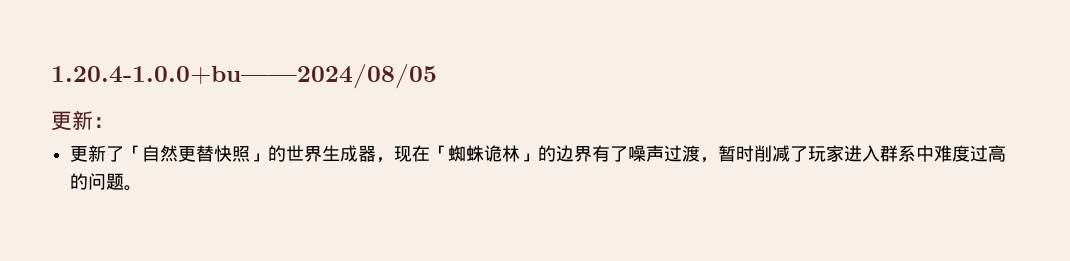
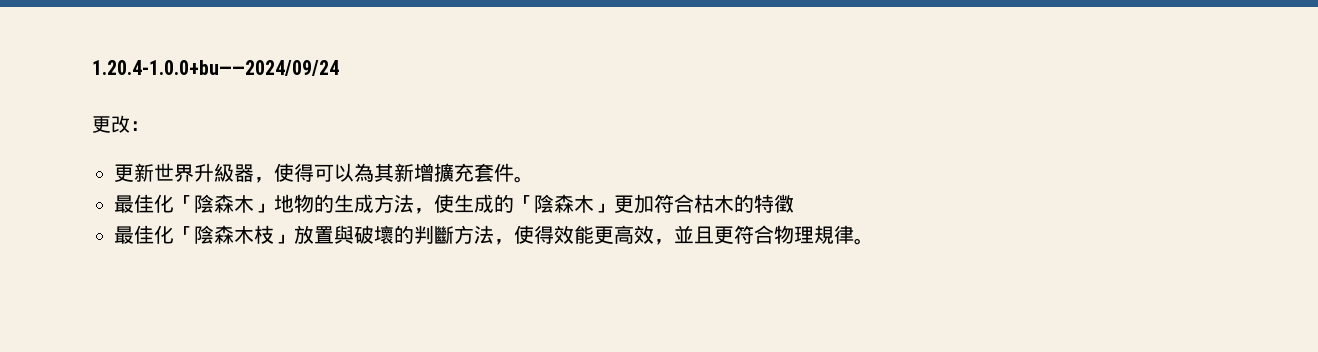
[51,64,437,89] [51,110,93,131] 1.20.4-1.0.0+bu——2024/08/05 // 更新 -> [92,60,339,76] [92,115,130,133] 1.20.4-1.0.0+bu——2024/09/24 // 更改
[106,145,1007,163] [70,173,125,190] 了「自然更替快照」的世界生成器，现在「蜘蛛诡林」的边界有了噪声过渡，暂时削减了玩家进入群系中难度过高的问题 -> [154,163,534,183] [114,194,794,214] [114,225,854,245] 世界升級器，使得可以為其新增擴充套件。 // 最佳化「陰森木」地物的生成方法，使生成的「陰森木」更加符合枯木的特徵 // 最佳化「陰森木枝」放置與破壞的判斷方法，使得效能更高效，並且更符合物理規律

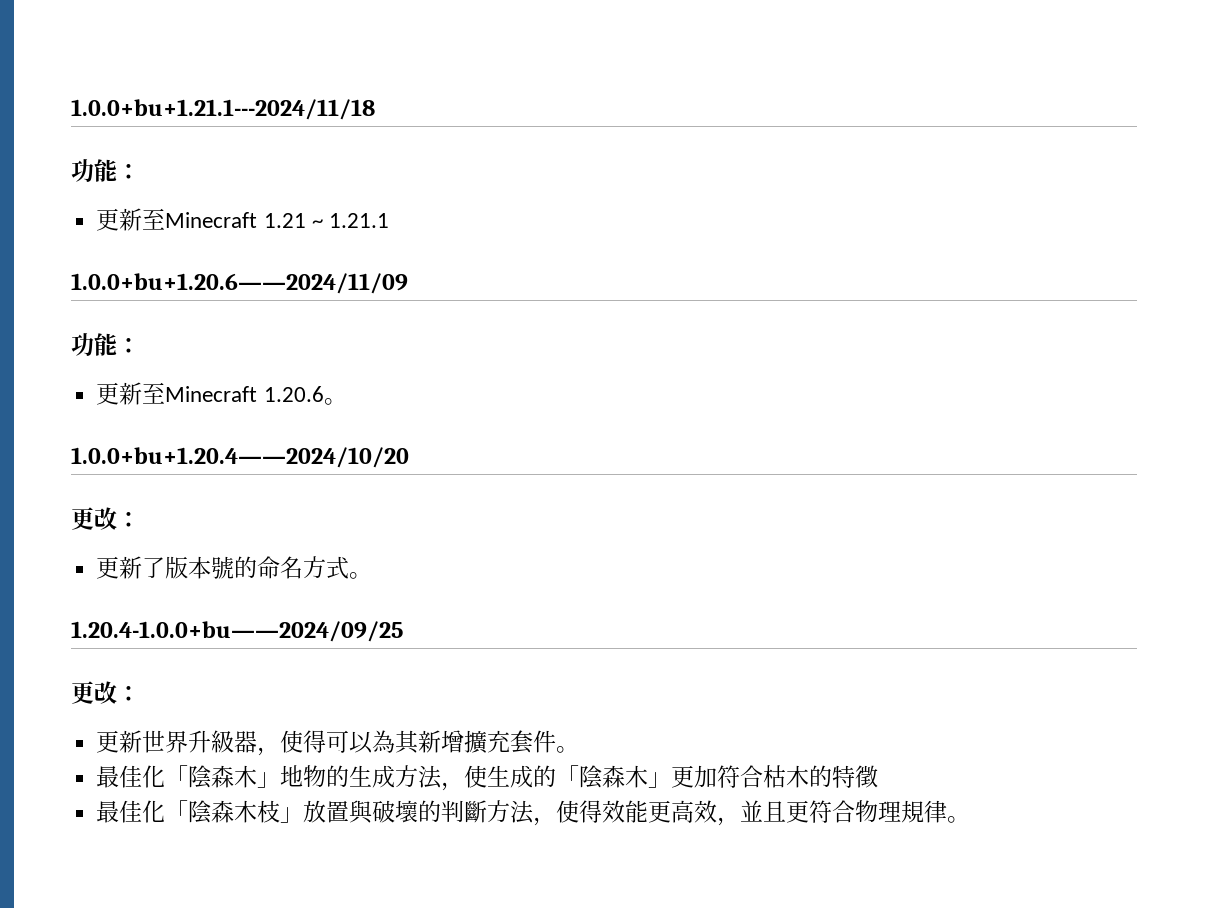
[92,60,339,76] 1.20.4-1.0.0+bu——2024/09/24 -> [71,99,375,120] [71,159,140,182] [96,208,389,231] [71,273,408,294] [71,333,140,356] [96,382,347,405] [71,447,409,468] [71,507,140,530] [96,556,373,579] [71,621,403,642] 1.0.0+bu+1.21.1---2024/11/18 // 功能： // 更新至Minecraft 1.21 ~ 1.21.1 // 1.0.0+bu+1.20.6——2024/11/09 // 功能： // 更新至Minecraft 1.20.6。 // 1.0.0+bu+1.20.4——2024/10/20 // 更改： // 更新了版本號的命名方式。 // 1.20.4-1.0.0+bu——2024/09/25

